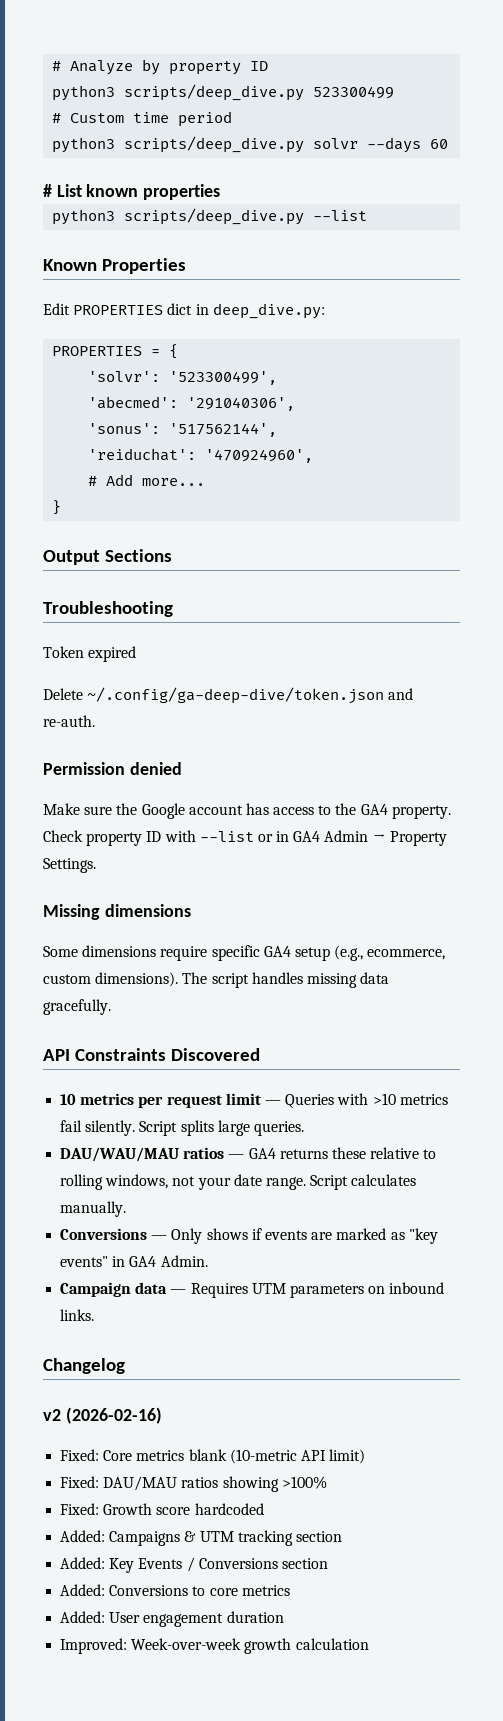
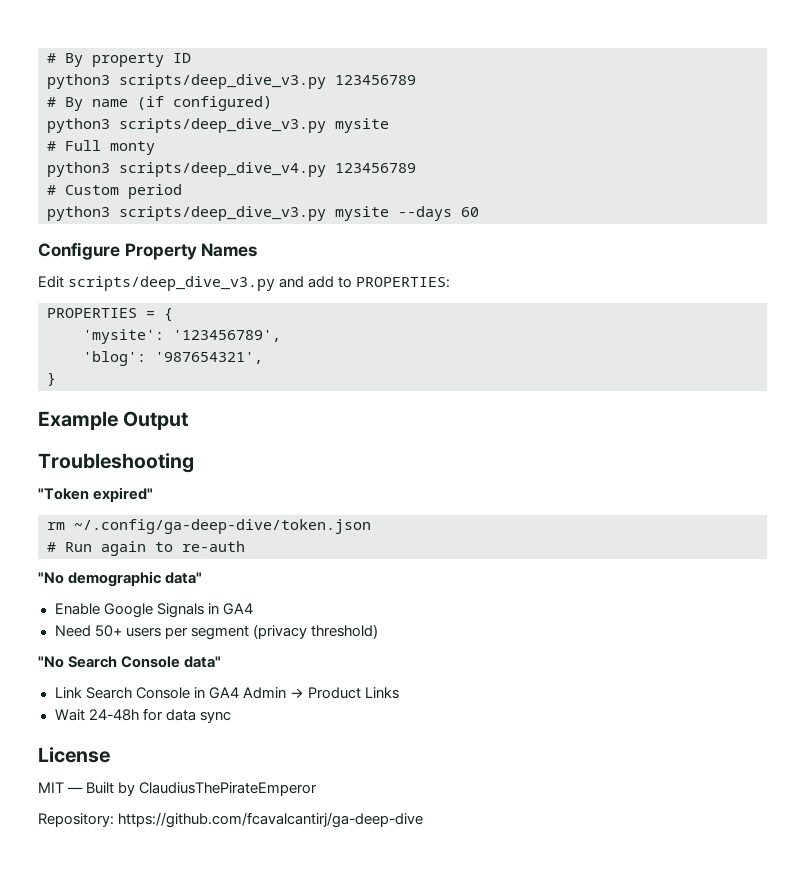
[52,59,161,75] # Analyze by -> [47,53,83,67] # By
[124,84,395,101] scripts/deep_dive.py 523300499 -> [119,74,416,89] [47,96,272,111] [47,118,389,133] [47,140,155,155] [47,162,416,177] scripts/deep_dive_v3.py 123456789 // # By name (if configured) // python3 scripts/deep_dive_v3.py mysite // # Full monty // python3 scripts/deep_dive_v4.py 123456789
[133,112,170,123] time -> (119, 190) none
[124,136,359,153] scripts/deep_dive.py solvr -> [119,206,389,221] scripts/deep_dive_v3.py mysite
[43,184,221,200] [52,208,368,225] [43,258,187,274] [43,303,325,319] [52,344,179,359] [88,371,278,385] [88,396,296,411] [88,423,278,437] [88,448,314,463] [88,474,206,486] # List known properties // python3 scripts/deep_dive.py --list // Known Properties // Edit PROPERTIES dict in deep_dive.py: // PROPERTIES = { // 'solvr': '523300499', // 'abecmed': '291040306', // 'sonus': '517562144', // 'reiduchat': '470924960', // # Add more... -> [38,242,258,260] [38,276,451,291] [47,308,173,322] [83,329,281,344] [83,351,263,366] Configure Property Names // Edit scripts/deep_dive_v3.py and add to PROPERTIES: // PROPERTIES = { // 'mysite': '123456789', // 'blog': '987654321',
(62, 507) none -> [38,411,118,430] Example
[105,549,173,562] Sections -> (189, 420) none
[43,646,137,662] [43,687,414,704] [43,715,95,727] [43,762,182,775] [43,803,451,819] [43,830,447,846] [43,858,96,873] [43,904,191,920] [43,945,446,961] [43,972,390,988] [43,999,111,1015] [43,1048,261,1061] [60,1093,448,1108] [60,1120,304,1136] [60,1147,437,1162] [60,1174,417,1190] [60,1201,127,1217] [60,1228,438,1244] [60,1255,208,1267] [60,1282,445,1298] [60,1309,95,1321] [43,1358,125,1374] [43,1407,162,1424] [60,1449,366,1464] [60,1476,327,1492] [60,1503,264,1515] [60,1530,342,1546] [60,1557,328,1573] [60,1584,290,1596] [60,1611,284,1627] [60,1638,369,1654] Token expired // Delete ~/.config/ga-deep-dive/token.json and re-auth. // Permission denied // Make sure the Google account has access to the GA4 property. Check property ID with --list or in GA4 Admin → Property Settings. // Missing dimensions // Some dimensions require specific GA4 setup (e.g., ecommerce, custom dimensions). The script handles missing data gracefully. // API Constraints Discovered // 10 metrics per request limit — Queries with >10 metrics fail silently. Script splits large queries. // DAU/WAU/MAU ratios — GA4 returns these relative to rolling windows, not your date range. Script calculates manually. // Conversions — Only shows if events are marked as "key events" in GA4 Admin. // Campaign data — Requires UTM parameters on inbound links. // Changelog // v2 (2026-02-16) // Fixed: Core metrics blank (10-metric API limit) // Fixed: DAU/MAU ratios showing >100% // Fixed: Growth score hardcoded // Added: Campaigns & UTM tracking section // Added: Key Events / Conversions section // Added: Conversions to core metrics // Added: User engagement duration // Improved: Week-over-week growth calculation -> [38,487,154,502] [47,519,371,534] [47,541,245,556] [38,571,203,587] [54,603,253,618] [54,624,378,640] [38,656,222,668] [54,687,399,699] [54,708,231,723] [38,747,110,763] [38,782,318,796] [38,812,424,828] "Token expired" // rm ~/.config/ga-deep-dive/token.json // # Run again to re-auth // "No demographic data" // Enable Google Signals in GA4 // Need 50+ users per segment (privacy threshold) // "No Search Console data" // Link Search Console in GA4 Admin → Product Links // Wait 24-48h for data sync // License // MIT — Built by ClaudiusThePirateEmperor // Repository: https://github.com/fcavalcantirj/ga-deep-dive

